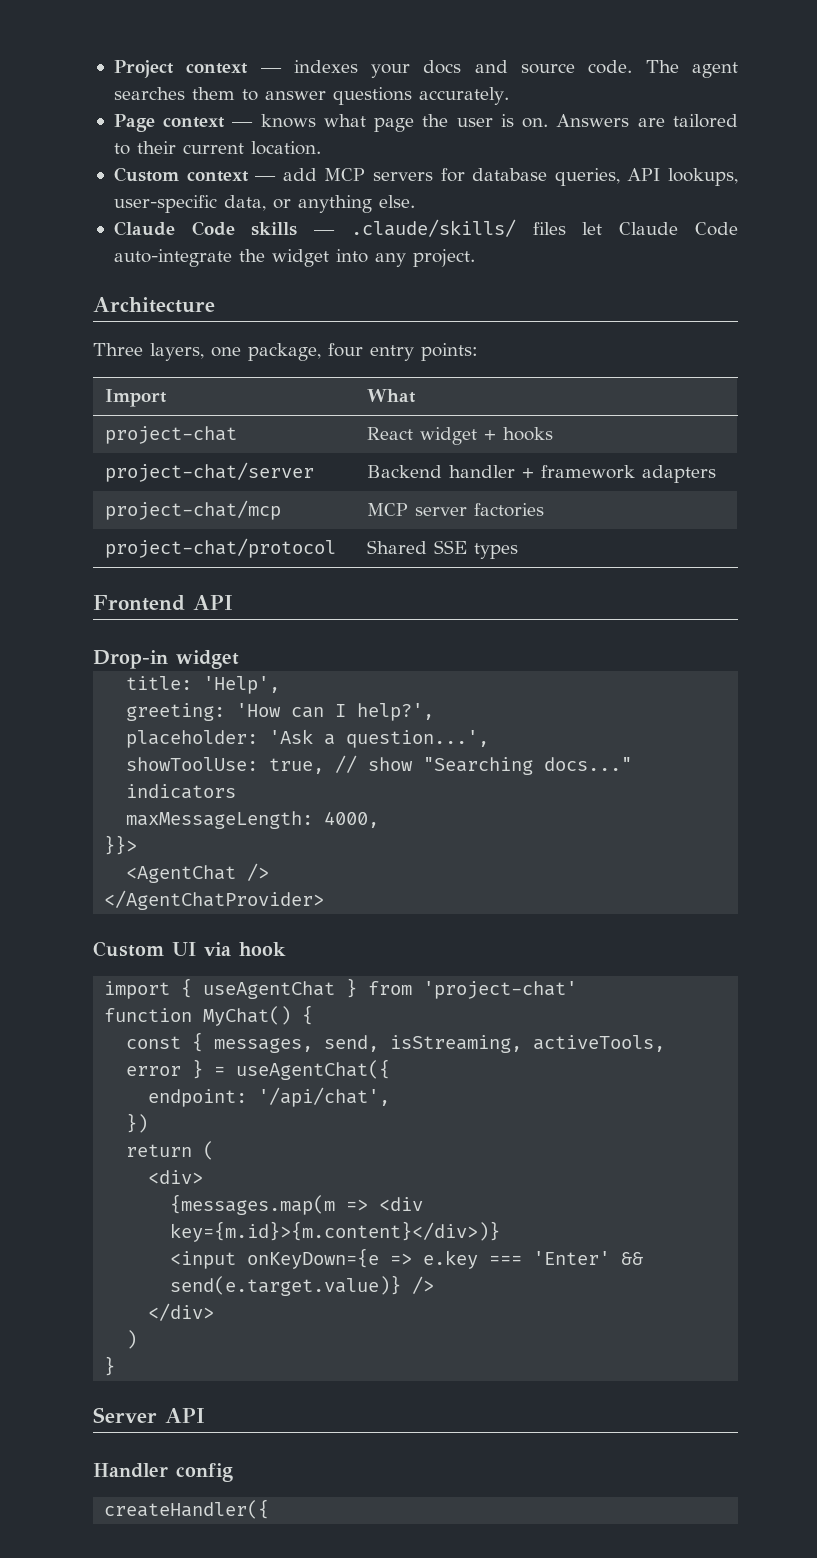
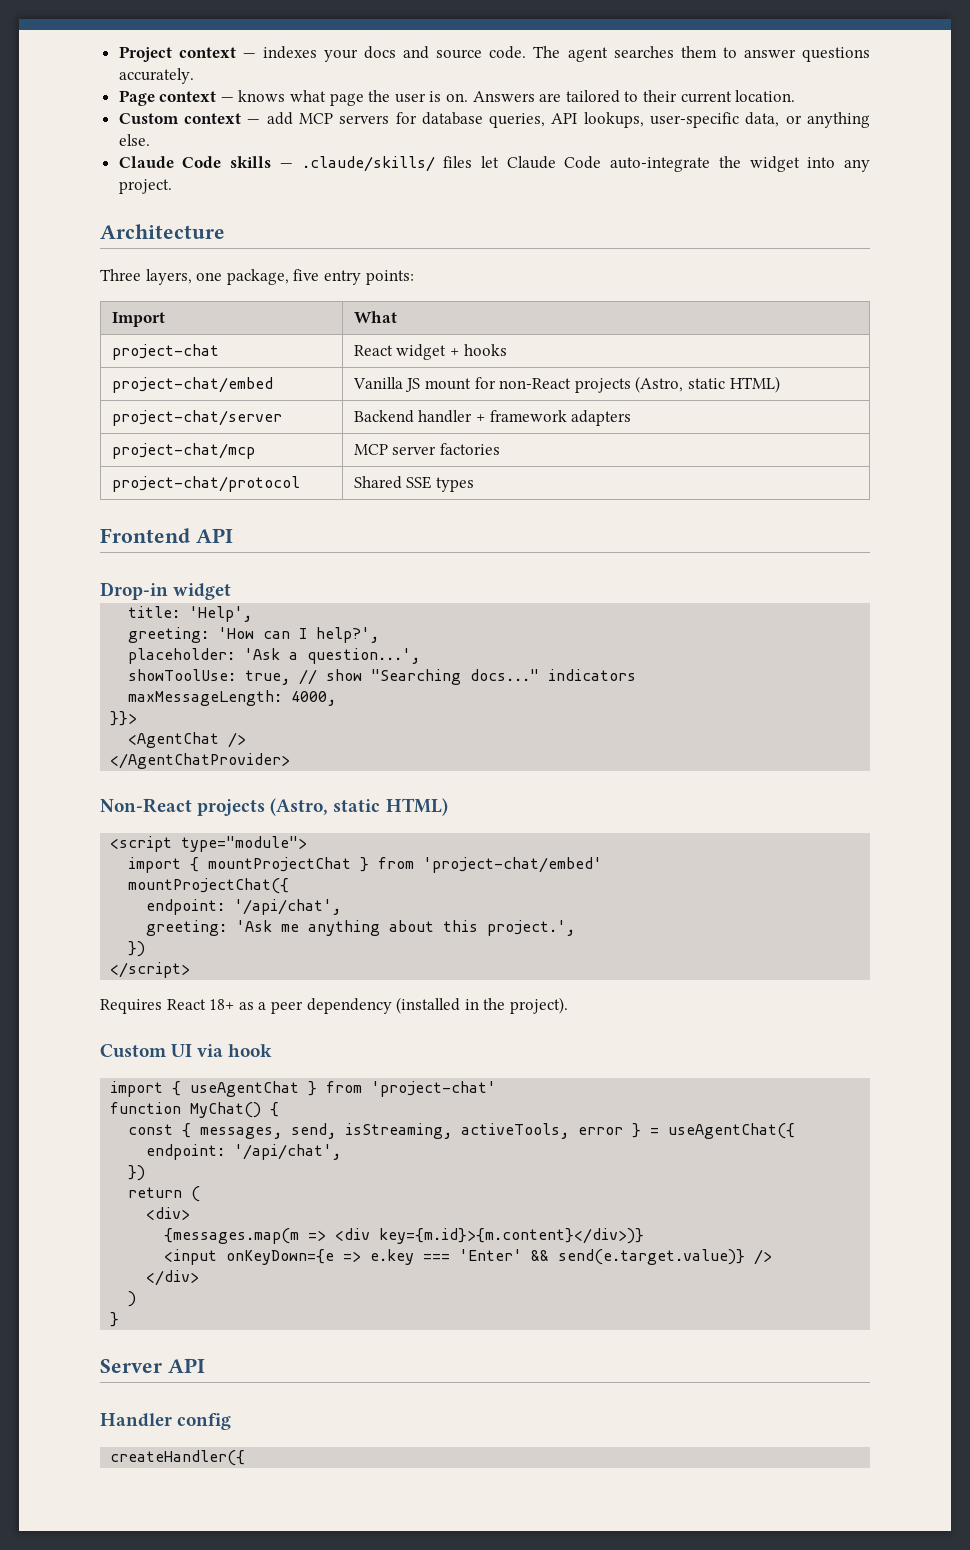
[328,343,363,357] four -> [293,269,320,281] five
(553, 434) none -> [111,377,273,393] [352,376,780,393] // project-chat/embed | Vanilla JS mount for non-React projects (Astro, static HTML)
(325, 900) none -> [100,798,448,816] [110,836,308,852] [128,857,603,873] [128,878,290,894] [146,899,342,915] [146,920,576,936] [128,941,146,957] [110,962,191,978] [100,997,568,1014] // Non-React projects (Astro, static HTML) // <script type="module"> // import { mountProjectChat } from 'project-chat/embed' // mountProjectChat({ // endpoint: '/api/chat', // greeting: 'Ask me anything about this project.', // }) // </script> // Requires React 18+ as a peer dependency (installed in the project).

